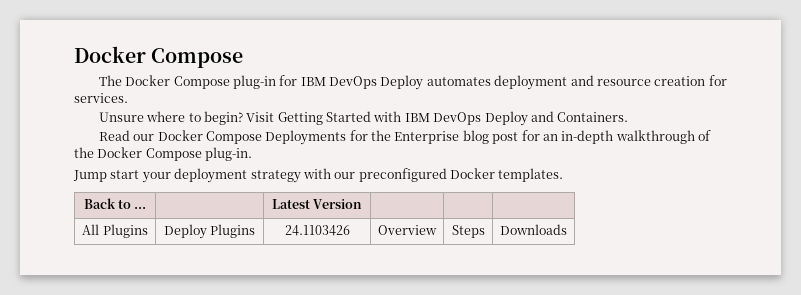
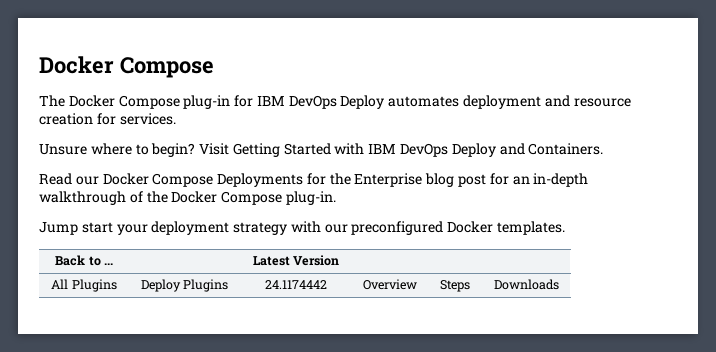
[284,225,350,236] 24.1103426 -> [265,280,327,289] 24.1174442

